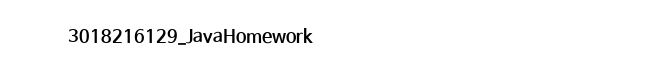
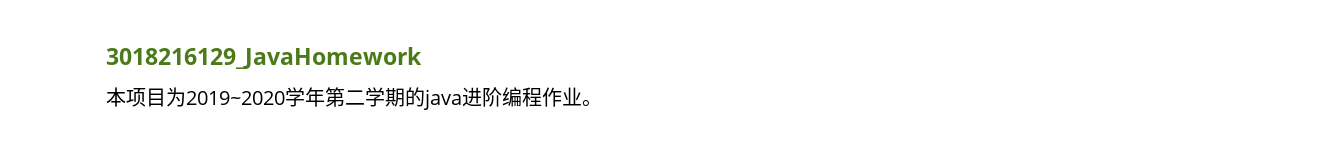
(313, 36) none -> [106,87,602,110] // 本项目为2019~2020学年第二学期的java进阶编程作业。

